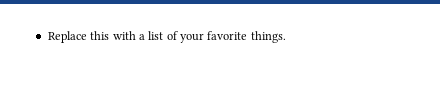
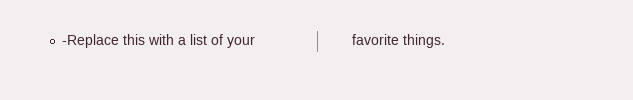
[47,31,87,43] Replace -> [62,34,120,48] -Replace

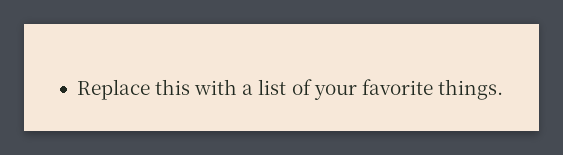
[62,34,120,48] -Replace -> [76,79,150,100] Replace

